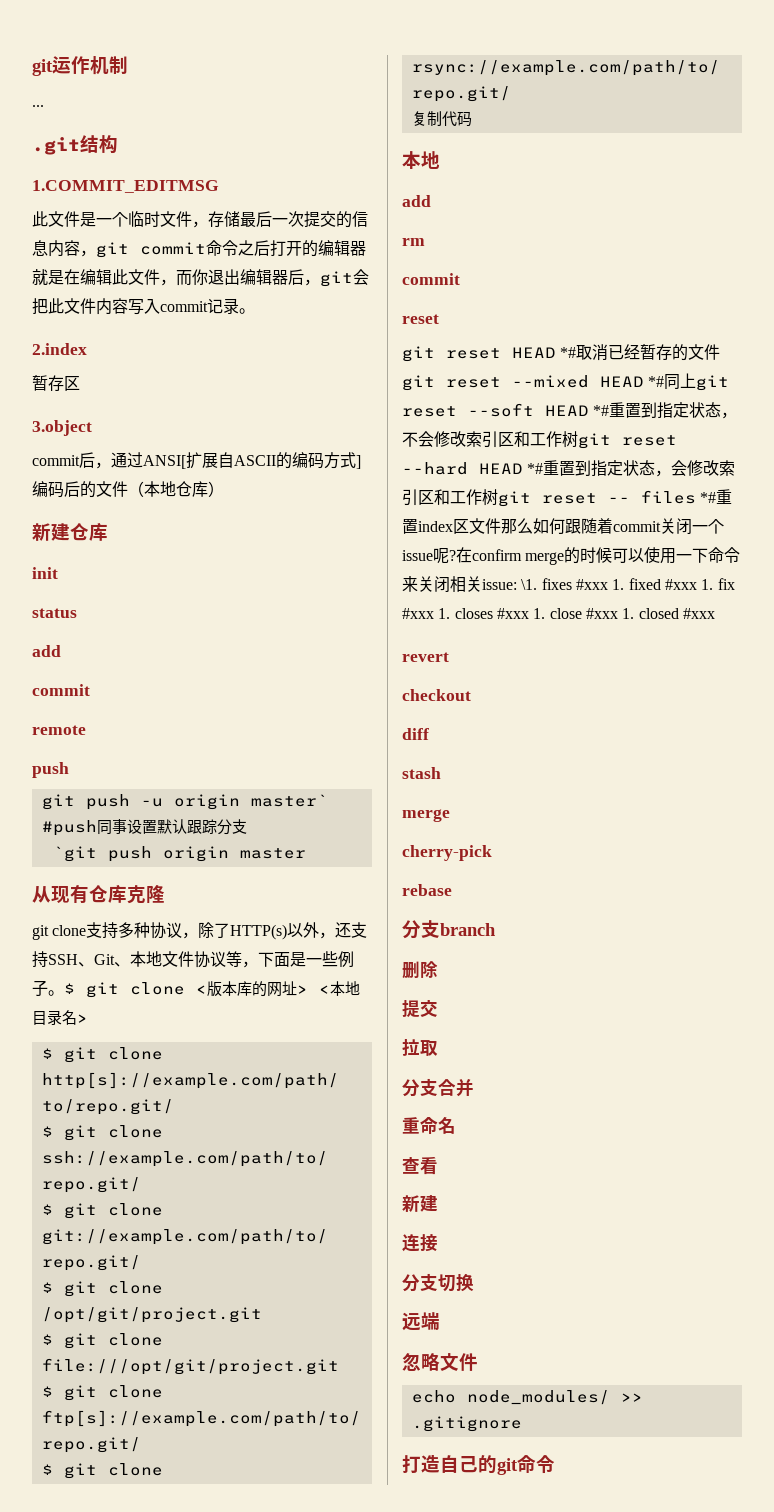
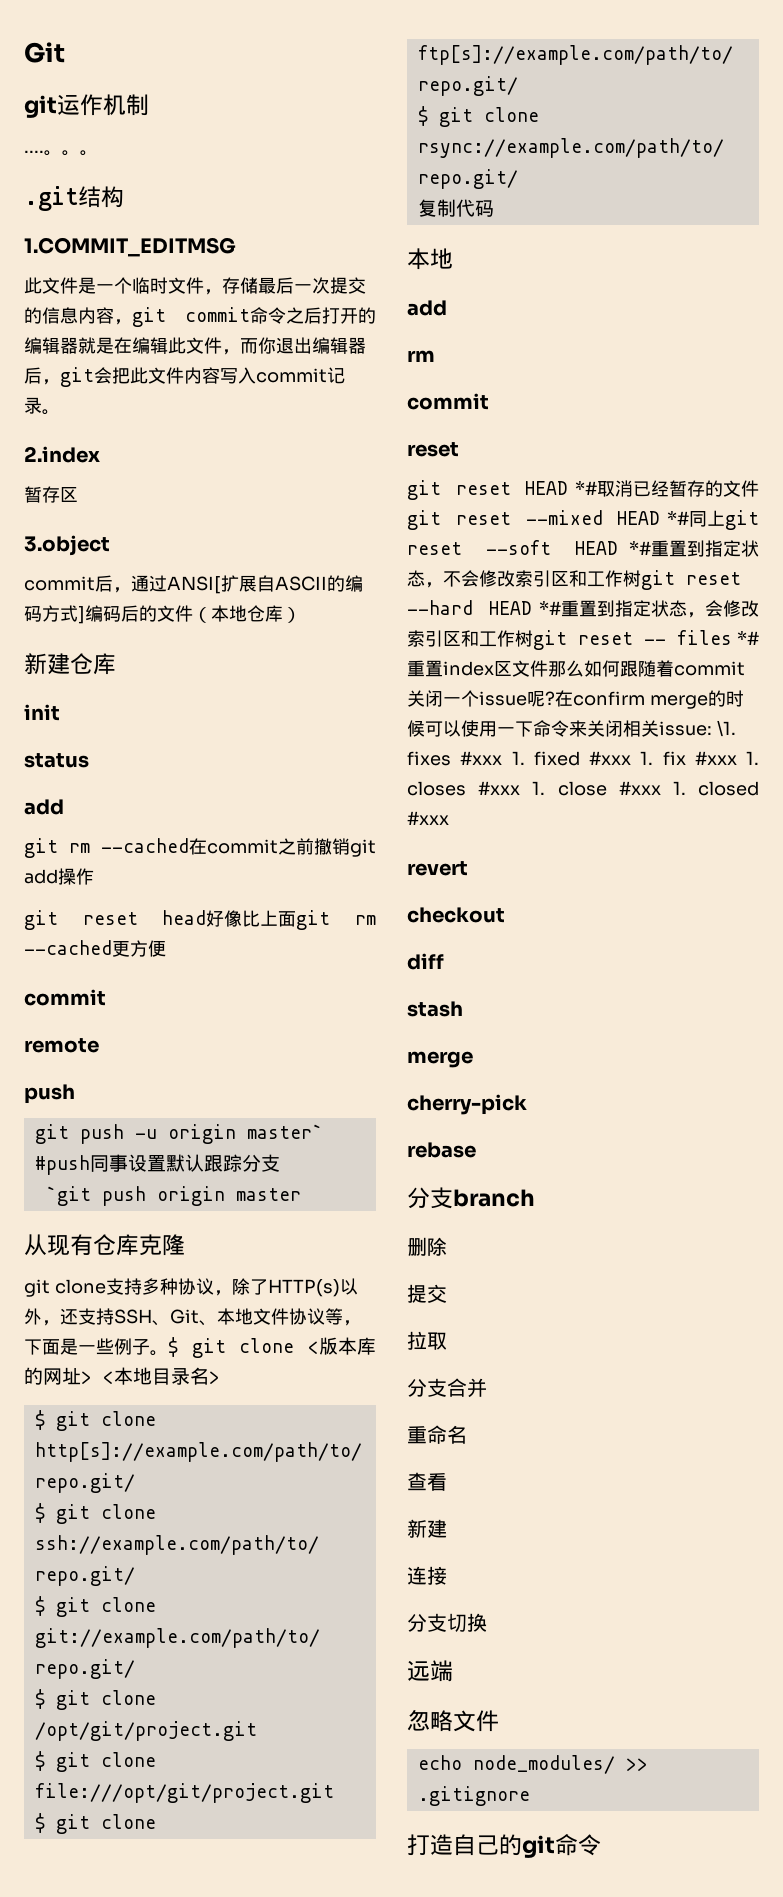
(32, 67) none -> [24,42,65,63] Git //
[32,105,44,107] ... -> [24,150,98,156] ....。。。
(61, 651) none -> [24,838,376,858] [24,868,94,885] [24,910,376,930] [24,940,166,957] // git rm --cached在commit之前撤销git add操作 // git reset head好像比上面git rm --cached更方便

